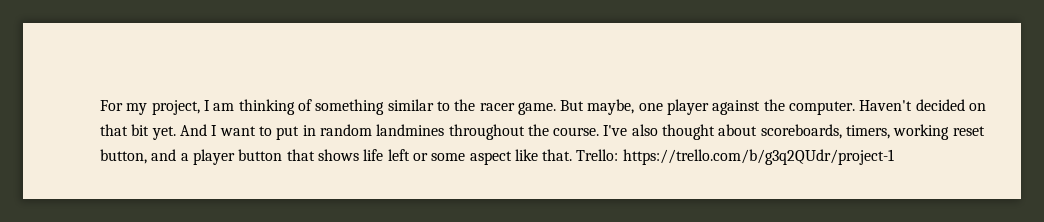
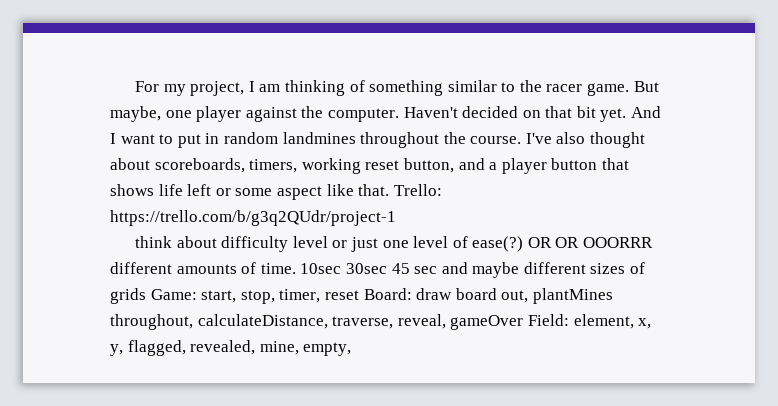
(894, 157) none -> [134,236,654,252] [110,262,646,278] [110,288,613,304] [110,314,652,330] [110,340,352,356] // think about difficulty level or just one level of ease(?) OR OR OOORRR different amounts of time. 10sec 30sec 45 sec and maybe different sizes of grids Game: start, stop, timer, reset Board: draw board out, plantMines throughout, calculateDistance, traverse, reveal, gameOver Field: element, x, y, flagged, revealed, mine, empty,

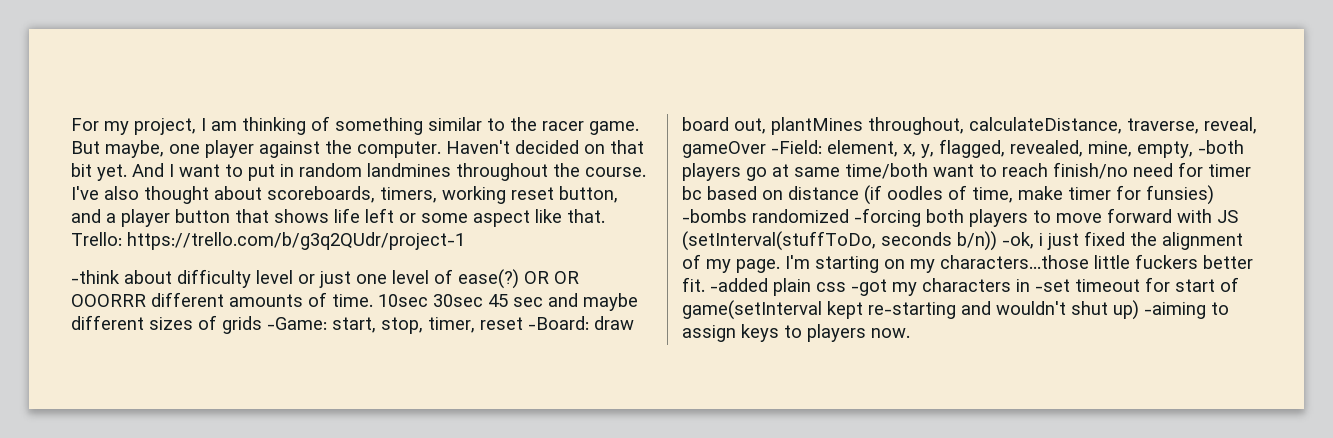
[134,236,172,248] think -> [71,270,120,284] -think
[150,289,197,300] Game: -> [267,317,327,330] -Game:
[363,288,412,300] Board: -> [528,316,589,330] -Board:
[527,314,569,326] Field: -> [771,140,822,154] -Field:
(352, 349) none -> [1198,140,1244,154] [682,162,1251,181] [682,185,1214,205] [682,208,1238,227] [682,231,1243,251] [682,254,1253,273] [682,277,1239,296] [682,300,1229,320] [682,324,910,342] -both players go at same time/both want to reach finish/no need for timer bc based on distance (if oodles of time, make timer for funsies) -bombs randomized -forcing both players to move forward with JS (setInterval(stuffToDo, seconds b/n)) -ok, i just fixed the alignment of my page. I'm starting on my characters...those little fuckers better fit. -added plain css -got my characters in -set timeout for start of game(setInterval kept re-starting and wouldn't shut up) -aiming to assign keys to players now.

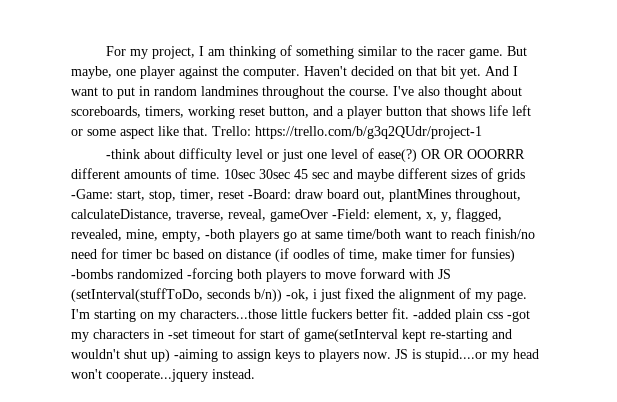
(910, 333) none -> [395,349,539,362] [71,369,255,382] JS is stupid....or my head won't cooperate...jquery instead.

